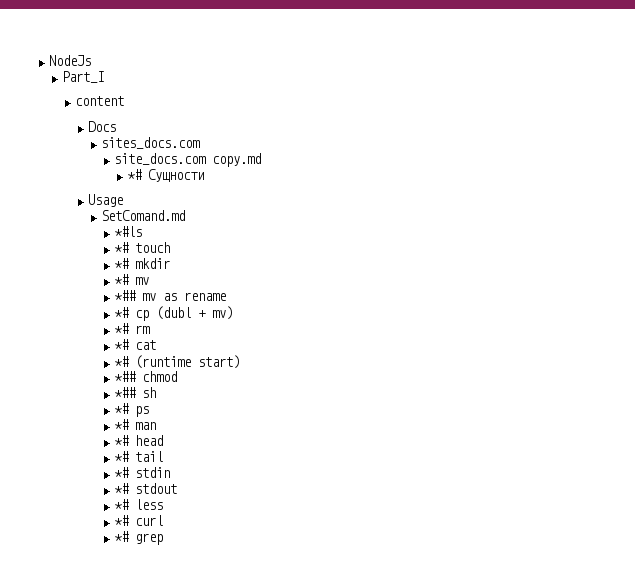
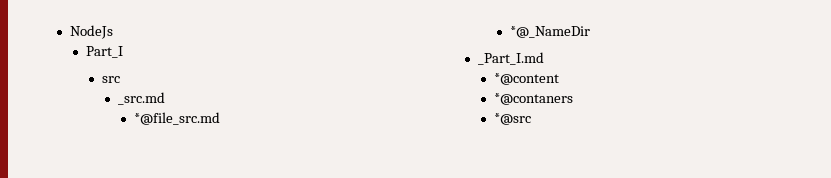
[75,96,125,106] [88,121,117,132] [101,137,201,149] [114,153,262,167] [127,169,205,182] [88,194,124,207] [101,210,186,221] [114,226,143,237] [114,242,171,253] [114,258,171,269] [114,274,150,285] [114,290,227,301] [114,306,234,321] [114,323,151,334] [114,339,157,350] [114,355,241,369] [114,371,178,382] [114,387,157,398] [114,403,150,417] [114,419,157,430] [114,435,164,446] [114,451,164,462] [114,467,171,478] [114,483,178,494] [114,499,164,510] [114,515,164,526] [114,531,164,545] content // Docs // sites_docs.com // site_docs.com copy.md // *# Сущности // Usage // SetComand.md // *#ls // *# touch // *# mkdir // *# mv // *## mv as rename // *# cp (dubl + mv) // *# rm // *# cat // *# (runtime start) // *## chmod // *## sh // *# ps // *# man // *# head // *# tail // *# stdin // *# stdout // *# less // *# curl // *# grep -> [101,76,120,83] [117,92,165,105] [134,112,221,125] [510,26,591,38] [477,52,544,65] [493,73,559,85] [493,93,573,105] [493,113,531,125] src // _src.md // *@file_src.md // *@_NameDir // _Part_I.md // *@content // *@contaners // *@src

